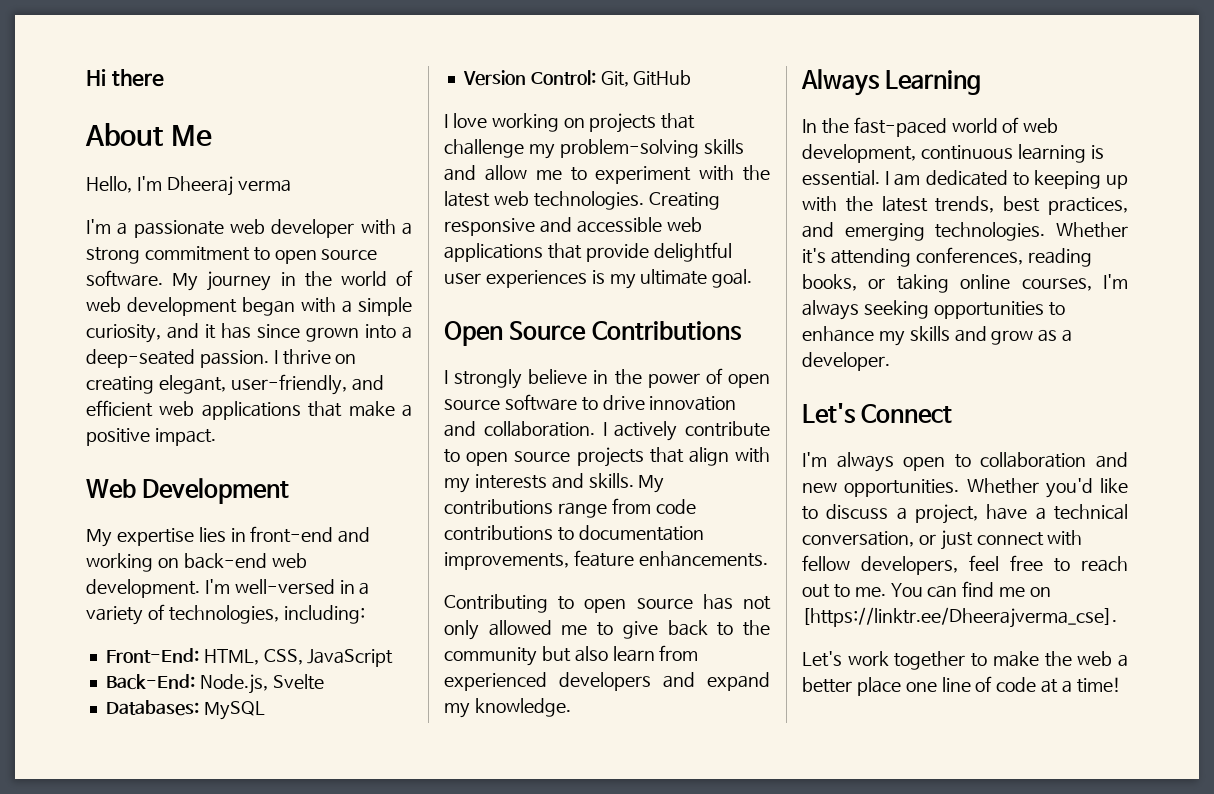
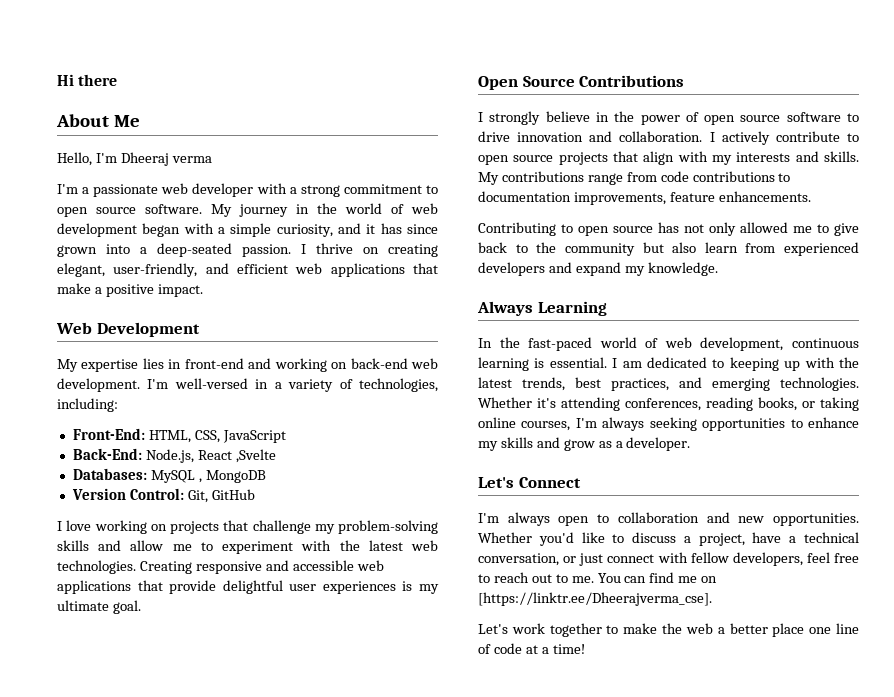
[272,674,324,690] Svelte -> [197,449,276,463] React ,Svelte
(265, 710) none -> [198,470,266,483] , MongoDB

